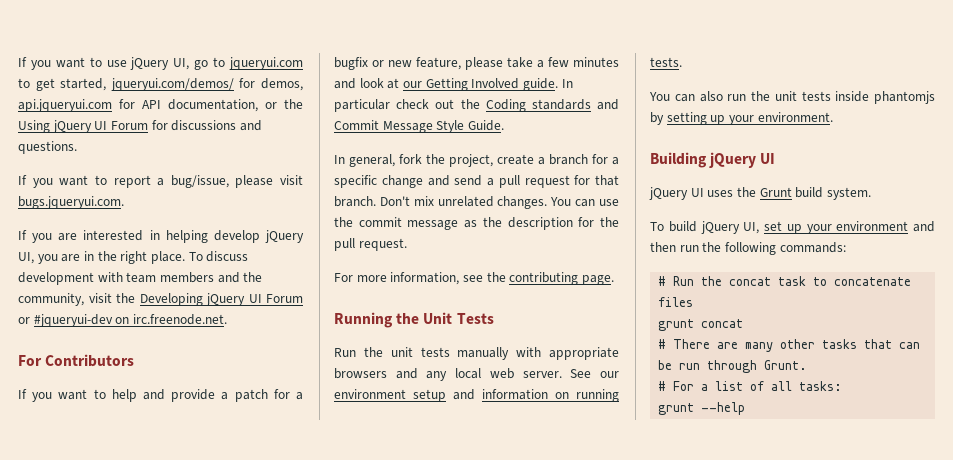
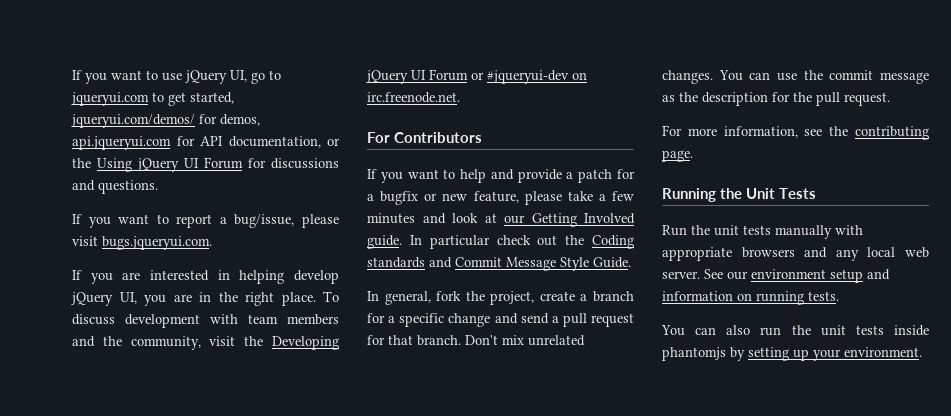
[650,152,776,168] [649,187,871,200] [650,221,935,234] [650,242,846,255] [658,276,912,286] [658,297,694,307] [658,319,744,331] [658,339,921,352] [658,360,808,373] [658,381,843,391] [658,402,746,415] // Building jQuery UI // jQuery UI uses the Grunt build system. // To build jQuery UI, set up your environment and then run the following commands: // # Run the concat task to concatenate files // grunt concat // # There are many other tasks that can be run through Grunt. // # For a list of all tasks: // grunt --help -> (922, 352) none

